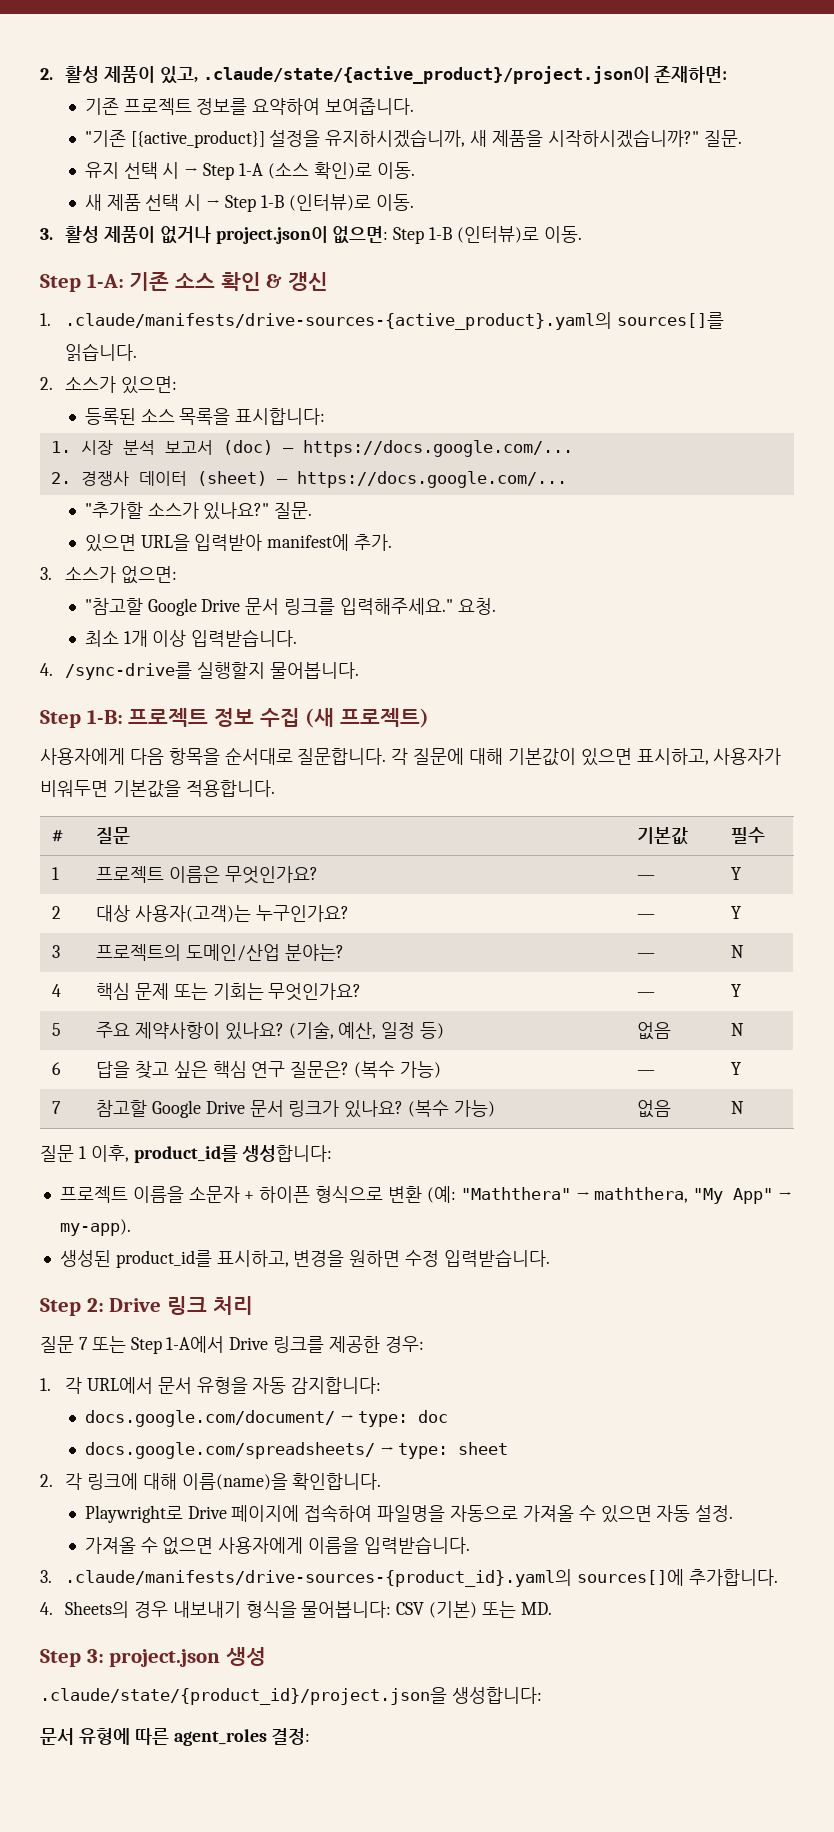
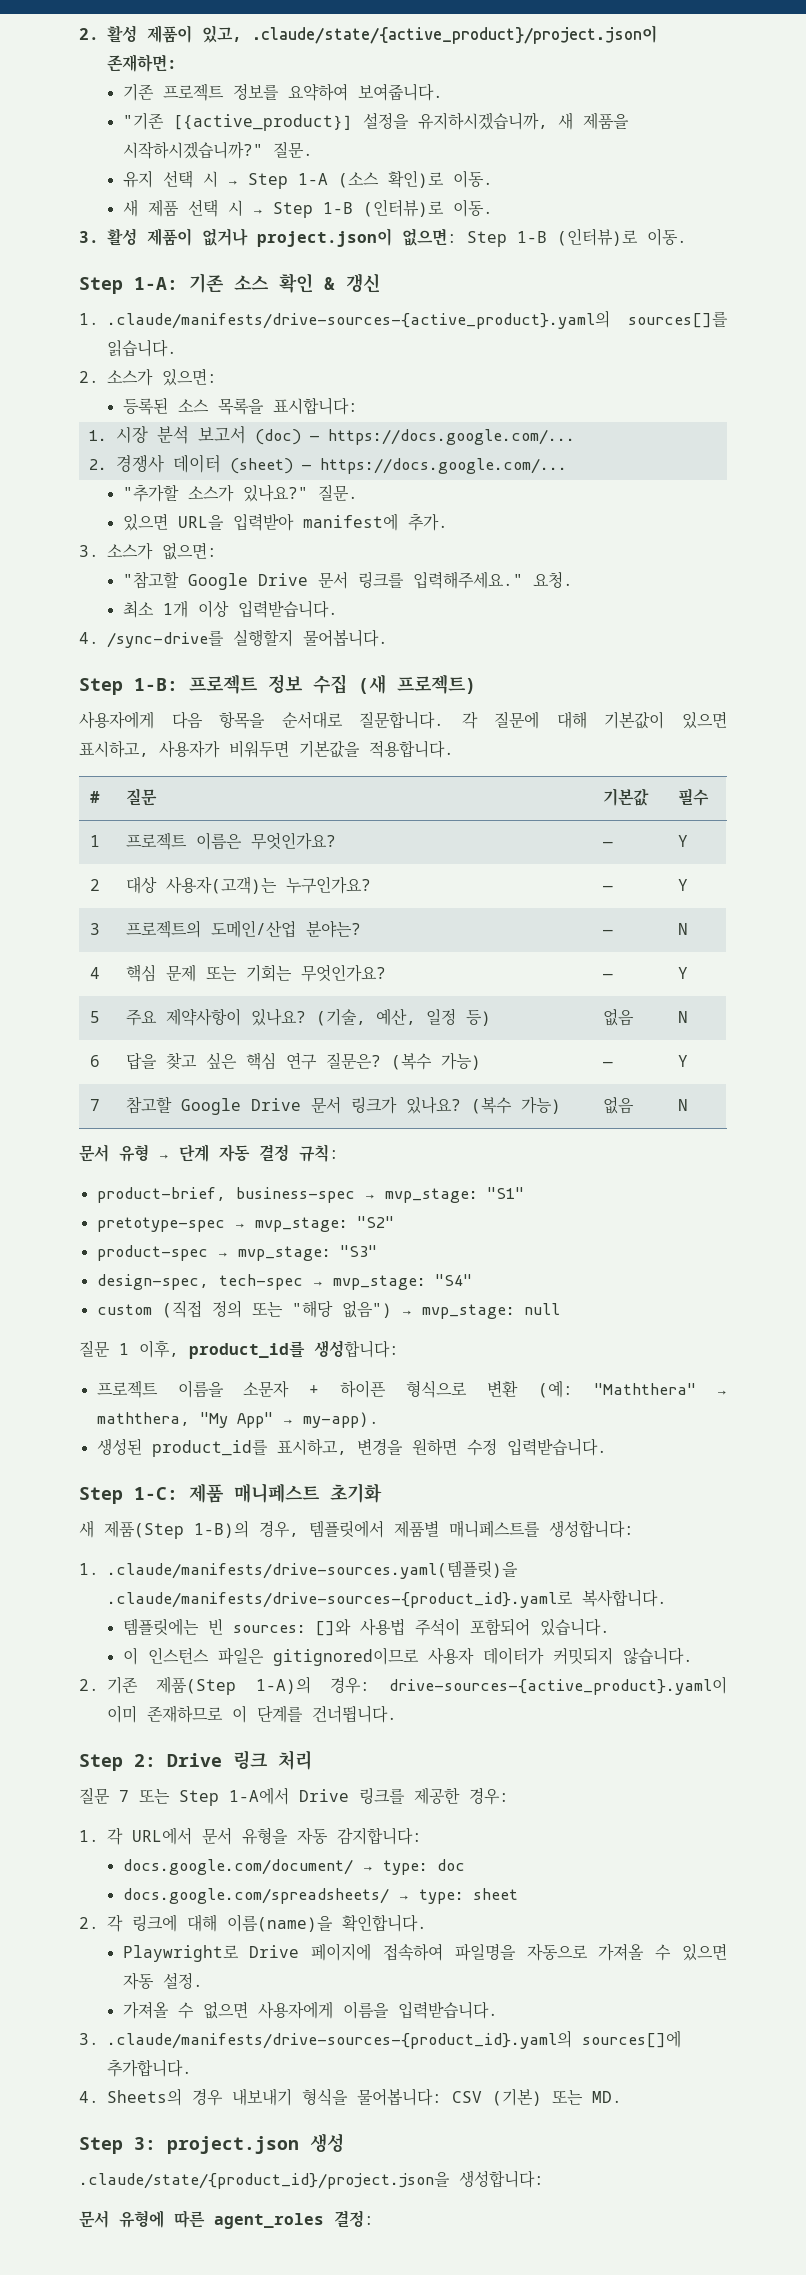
(744, 1107) none -> [79,1144,339,1162] [96,1187,524,1203] [96,1216,394,1232] [96,1245,377,1261] [96,1274,472,1290] [96,1300,560,1319] // 문서 유형 → 단계 자동 결정 규칙: // product-brief, business-spec → mvp_stage: "S1" // pretotype-spec → mvp_stage: "S2" // product-spec → mvp_stage: "S3" // design-spec, tech-spec → mvp_stage: "S4" // custom (직접 정의 또는 "해당 없음") → mvp_stage: null
(550, 1258) none -> [79,1483,382,1504] [79,1520,634,1539] [79,1560,518,1579] [107,1589,667,1608] [122,1618,610,1636] [122,1647,693,1666] [79,1676,727,1695] [107,1705,397,1723] // Step 1-C: 제품 매니페스트 초기화 // 새 제품(Step 1-B)의 경우, 템플릿에서 제품별 매니페스트를 생성합니다: // 1. .claude/manifests/drive-sources.yaml(템플릿)을 .claude/manifests/drive-sources-{product_id}.yaml로 복사합니다. // 템플릿에는 빈 sources: []와 사용법 주석이 포함되어 있습니다. // 이 인스턴스 파일은 gitignored이므로 사용자 데이터가 커밋되지 않습니다. // 2. 기존 제품(Step 1-A)의 경우: drive-sources-{active_product}.yaml이 이미 존재하므로 이 단계를 건너뜁니다.

